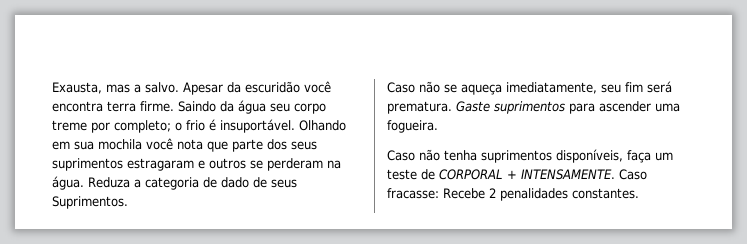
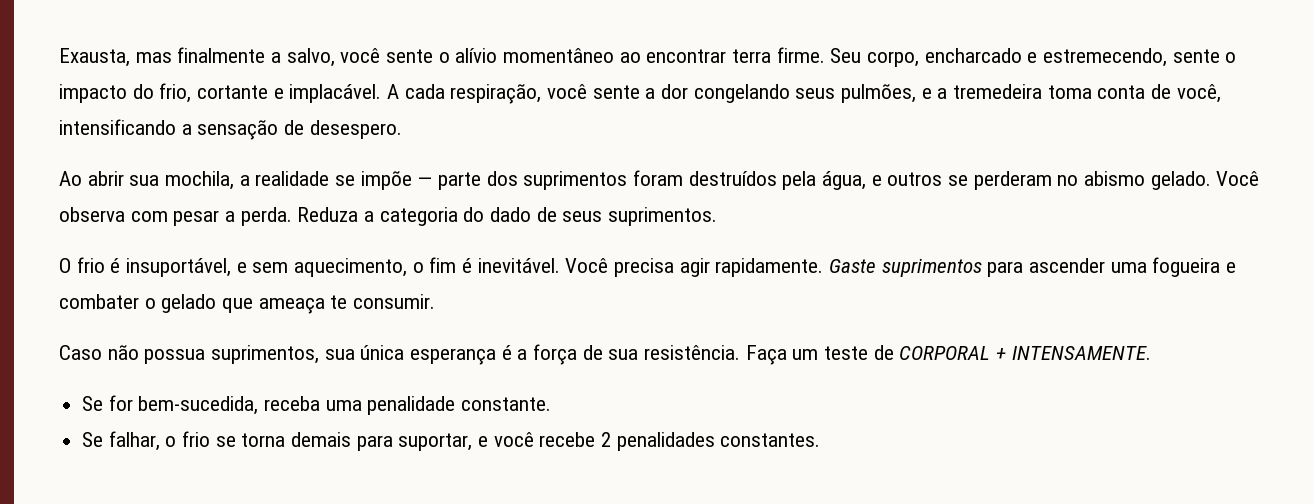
[134,81,331,95] [52,100,326,114] [52,119,346,133] [52,138,317,152] [52,158,341,171] [52,176,84,190] a salvo. Apesar da escuridão você encontra terra firme. Saindo da água seu corpo treme por completo; o frio é insuportável. Olhando em sua mochila você nota que parte dos seus suprimentos estragaram e outros se perderam na água. -> [177,47,1237,67] [59,83,1221,104] [59,119,402,140] [59,170,1260,190] [59,207,292,226] finalmente a salvo, você sente o alívio momentâneo ao encontrar terra firme. Seu corpo, encharcado e estremecendo, sente o impacto do frio, cortante e implacável. A cada respiração, você sente a dor congelando seus pulmões, e a tremedeira toma conta de você, intensificando a sensação de desespero. // Ao abrir sua mochila, a realidade se impõe — parte dos suprimentos foram destruídos pela água, e outros se perderam no abismo gelado. Você observa com pesar a perda.
[203,177,217,188] de -> [463,207,485,222] do
[52,196,128,209] [387,81,672,95] [387,101,452,114] Suprimentos. // Caso não se aqueça imediatamente, seu fim será prematura. -> [608,207,718,226] [59,257,824,277] suprimentos. // O frio é insuportável, e sem aquecimento, o fim é inevitável. Você precisa agir rapidamente.
[387,120,438,133] [387,149,651,163] fogueira. // Caso não tenha suprimentos disponíveis, faça -> [1152,257,1237,277] [59,294,436,314] [59,344,787,365] fogueira e combater o gelado que ameaça te consumir. // Caso não possua suprimentos, sua única esperança é a força de sua resistência. Faça
[619,169,647,180] [387,188,485,199] Caso fracasse: Recebe -> [82,395,552,415] [82,431,596,451] // Se for bem-sucedida, receba uma penalidade constante. // Se falhar, o frio se torna demais para suportar, e você recebe

